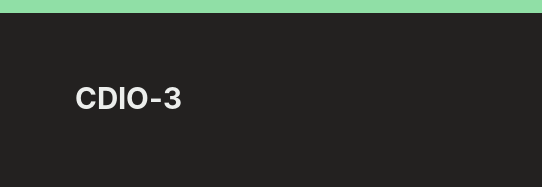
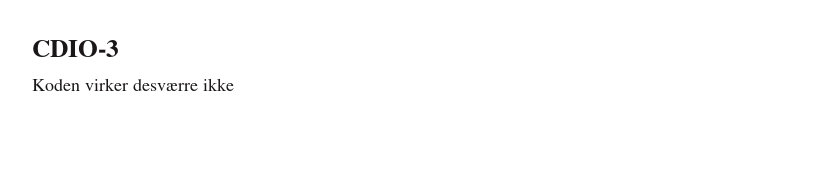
(182, 98) none -> [32,78,234,91] // Koden virker desværre ikke

